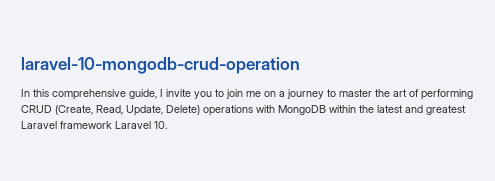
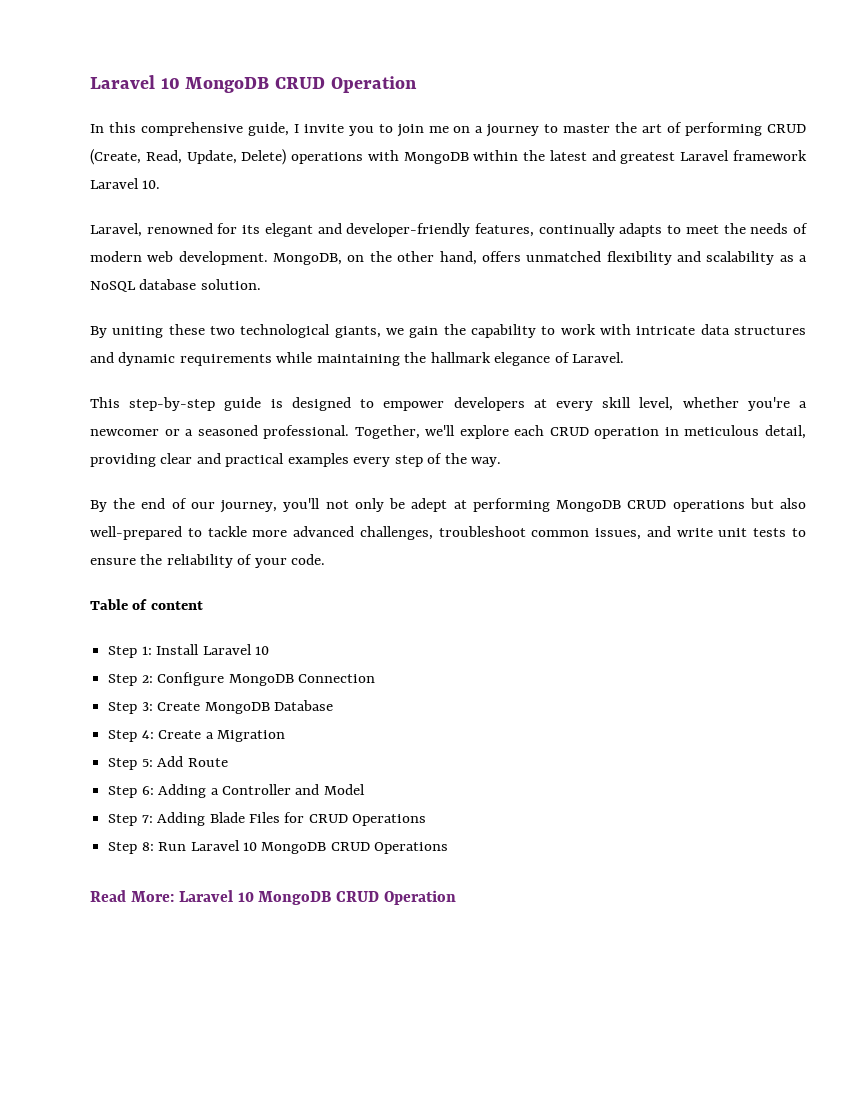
[21,57,300,74] laravel-10-mongodb-crud-operation -> [90,75,417,93] Laravel 10 MongoDB CRUD Operation
(167, 125) none -> [90,223,808,237] [90,251,807,265] [90,279,261,292] [90,324,807,338] [90,352,625,366] [90,397,807,411] [90,425,807,439] [90,453,502,467] [90,498,807,513] [90,526,806,540] [90,554,326,568] [90,599,203,610] [108,644,269,658] [108,672,375,686] [108,700,333,714] [108,730,285,742] [108,756,228,770] [108,784,365,798] [108,812,427,826] [108,840,449,854] [90,890,457,905] // Laravel, renowned for its elegant and developer-friendly features, continually adapts to meet the needs of modern web development. MongoDB, on the other hand, offers unmatched flexibility and scalability as a NoSQL database solution. // By uniting these two technological giants, we gain the capability to work with intricate data structures and dynamic requirements while maintaining the hallmark elegance of Laravel. // This step-by-step guide is designed to empower developers at every skill level, whether you're a newcomer or a seasoned professional. Together, we'll explore each CRUD operation in meticulous detail, providing clear and practical examples every step of the way. // By the end of our journey, you'll not only be adept at performing MongoDB CRUD operations but also well-prepared to tackle more advanced challenges, troubleshoot common issues, and write unit tests to ensure the reliability of your code. // Table of content // Step 1: Install Laravel 10 // Step 2: Configure MongoDB Connection // Step 3: Create MongoDB Database // Step 4: Create a Migration // Step 5: Add Route // Step 6: Adding a Controller and Model // Step 7: Adding Blade Files for CRUD Operations // Step 8: Run Laravel 10 MongoDB CRUD Operations // Read More: Laravel 10 MongoDB CRUD Operation

